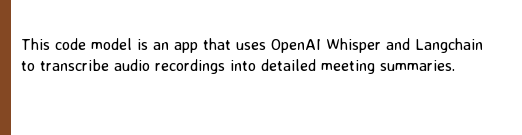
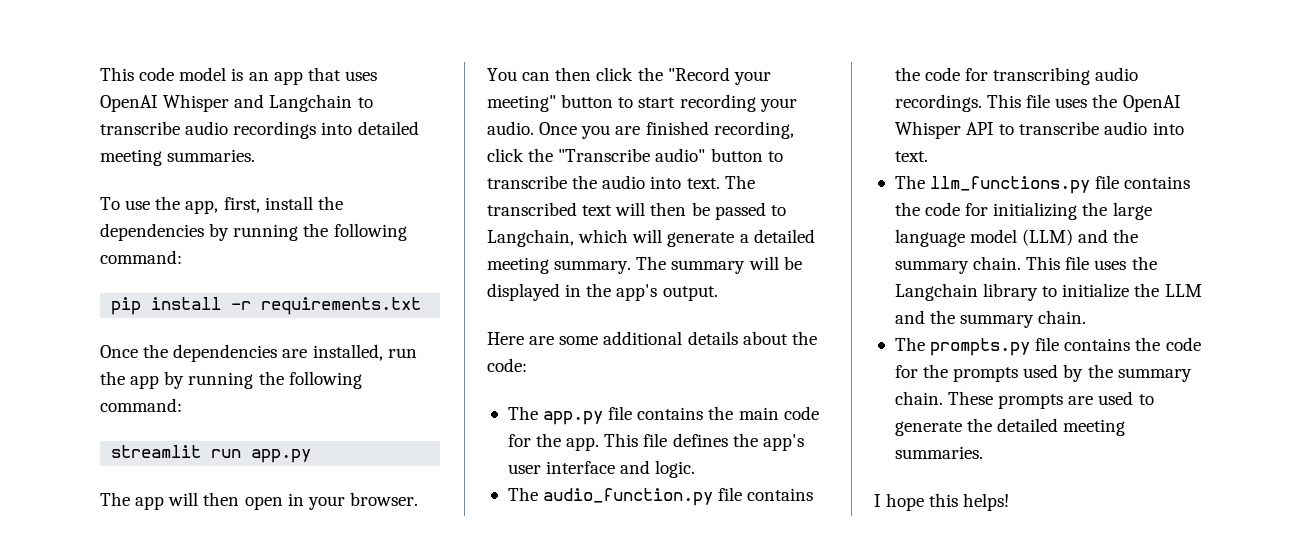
(455, 65) none -> [100,196,343,214] [100,223,407,241] [100,250,182,264] [111,297,422,315] [100,344,417,362] [100,371,362,389] [100,398,182,412] [111,445,312,463] [100,492,418,510] [487,67,771,85] [487,94,797,112] [487,121,794,139] [487,148,783,162] [487,175,755,189] [487,202,786,220] [487,229,815,247] [487,256,802,274] [487,283,718,301] [487,331,817,345] [487,358,527,372] [507,406,819,425] [507,433,804,451] [507,460,696,478] [507,487,814,506] [894,67,1139,85] [894,94,1181,112] [894,121,1184,139] [894,151,928,162] [894,175,1191,194] [894,202,1152,220] [894,229,1139,247] [894,256,1157,274] [894,283,1202,301] [894,310,1087,328] [894,337,1201,356] [894,364,1192,382] [894,391,1154,409] [894,418,1126,436] [894,446,983,459] [874,493,1010,511] // To use the app, first, install the dependencies by running the following command: // pip install -r requirements.txt // Once the dependencies are installed, run the app by running the following command: // streamlit run app.py // The app will then open in your browser. You can then click the "Record your meeting" button to start recording your audio. Once you are finished recording, click the "Transcribe audio" button to transcribe the audio into text. The transcribed text will then be passed to Langchain, which will generate a detailed meeting summary. The summary will be displayed in the app's output. // Here are some additional details about the code: // The app.py file contains the main code for the app. This file defines the app's user interface and logic. // The audio_function.py file contains the code for transcribing audio recordings. This file uses the OpenAI Whisper API to transcribe audio into text. // The llm_functions.py file contains the code for initializing the large language model (LLM) and the summary chain. This file uses the Langchain library to initialize the LLM and the summary chain. // The prompts.py file contains the code for the prompts used by the summary chain. These prompts are used to generate the detailed meeting summaries. // I hope this helps!

